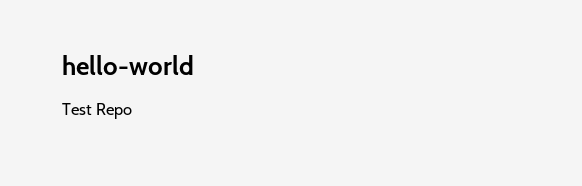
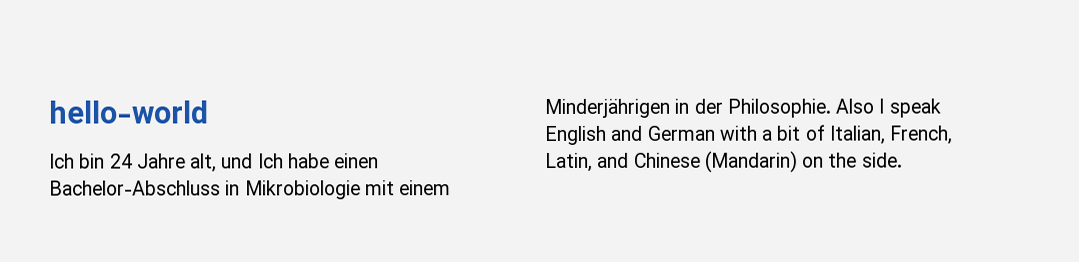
[62,103,133,119] Test Repo -> [49,153,380,173] [49,180,452,200] [544,98,941,118] [544,124,954,145] [545,150,903,173] Ich bin 24 Jahre alt, und Ich habe einen Bachelor-Abschluss in Mikrobiologie mit einem Minderjährigen in der Philosophie. Also I speak English and German with a bit of Italian, French, Latin, and Chinese (Mandarin) on the side.

